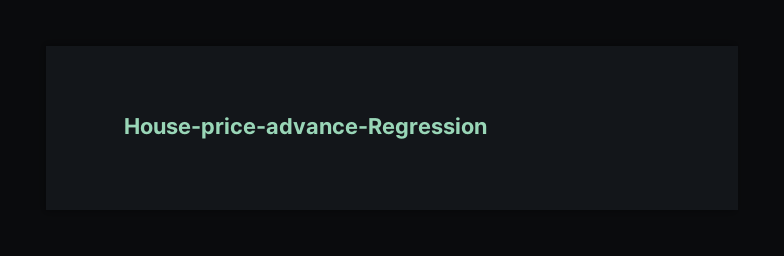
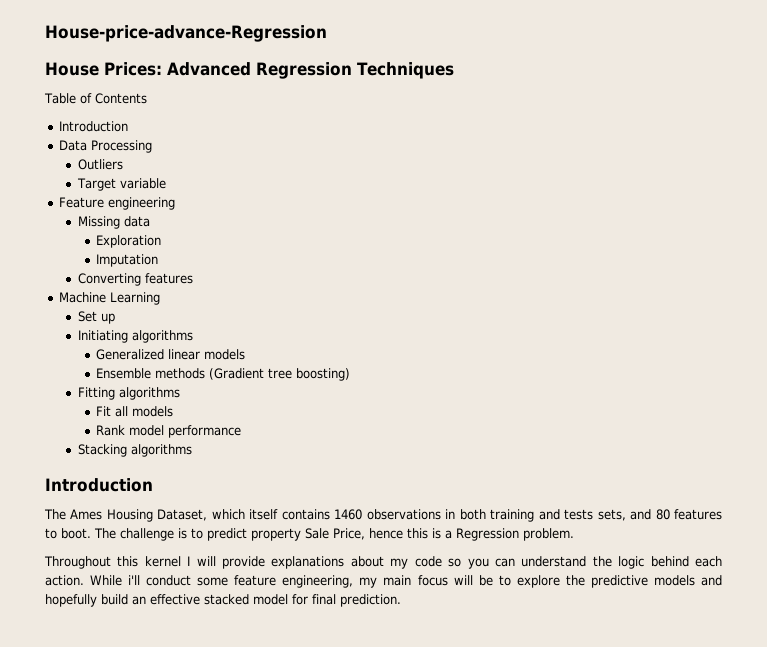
(487, 128) none -> [45,62,454,79] [44,93,147,104] [59,121,129,132] [59,140,153,153] [77,159,123,170] [76,178,166,191] [59,197,176,210] [77,216,150,229] [96,235,162,248] [96,254,159,267] [77,273,193,286] [59,292,161,305] [77,311,115,324] [77,330,193,343] [96,349,246,360] [96,368,351,381] [77,387,180,400] [96,406,174,417] [96,425,242,438] [77,444,192,457] [45,478,153,492] [44,509,723,522] [45,528,574,541] [44,556,722,569] [45,575,722,588] [45,594,401,607] // House Prices: Advanced Regression Techniques // Table of Contents // Introduction // Data Processing // Outliers // Target variable // Feature engineering // Missing data // Exploration // Imputation // Converting features // Machine Learning // Set up // Initiating algorithms // Generalized linear models // Ensemble methods (Gradient tree boosting) // Fitting algorithms // Fit all models // Rank model performance // Stacking algorithms // Introduction // The Ames Housing Dataset, which itself contains 1460 observations in both training and tests sets, and 80 features to boot. The challenge is to predict property Sale Price, hence this is a Regression problem. // Throughout this kernel I will provide explanations about my code so you can understand the logic behind each action. While i'll conduct some feature engineering, my main focus will be to explore the predictive models and hopefully build an effective stacked model for final prediction.

